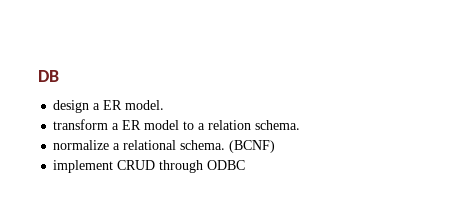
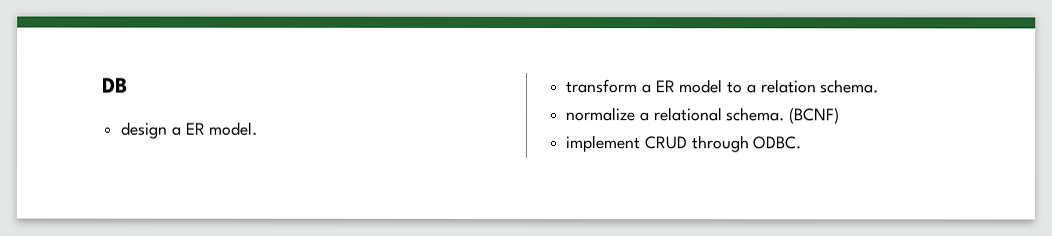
[207,160,246,170] ODBC -> [752,136,802,150] ODBC.

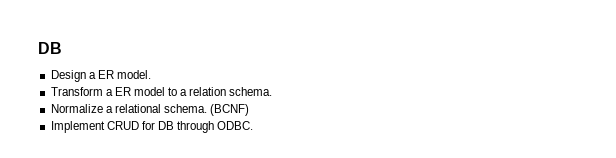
[120,121,168,139] design -> [50,70,86,82] Design
[566,79,639,94] transform -> [50,87,103,96] Transform
[565,107,637,122] normalize -> [50,104,103,113] Normalize
[565,135,687,153] implement CRUD -> [50,121,174,133] Implement CRUD for DB

